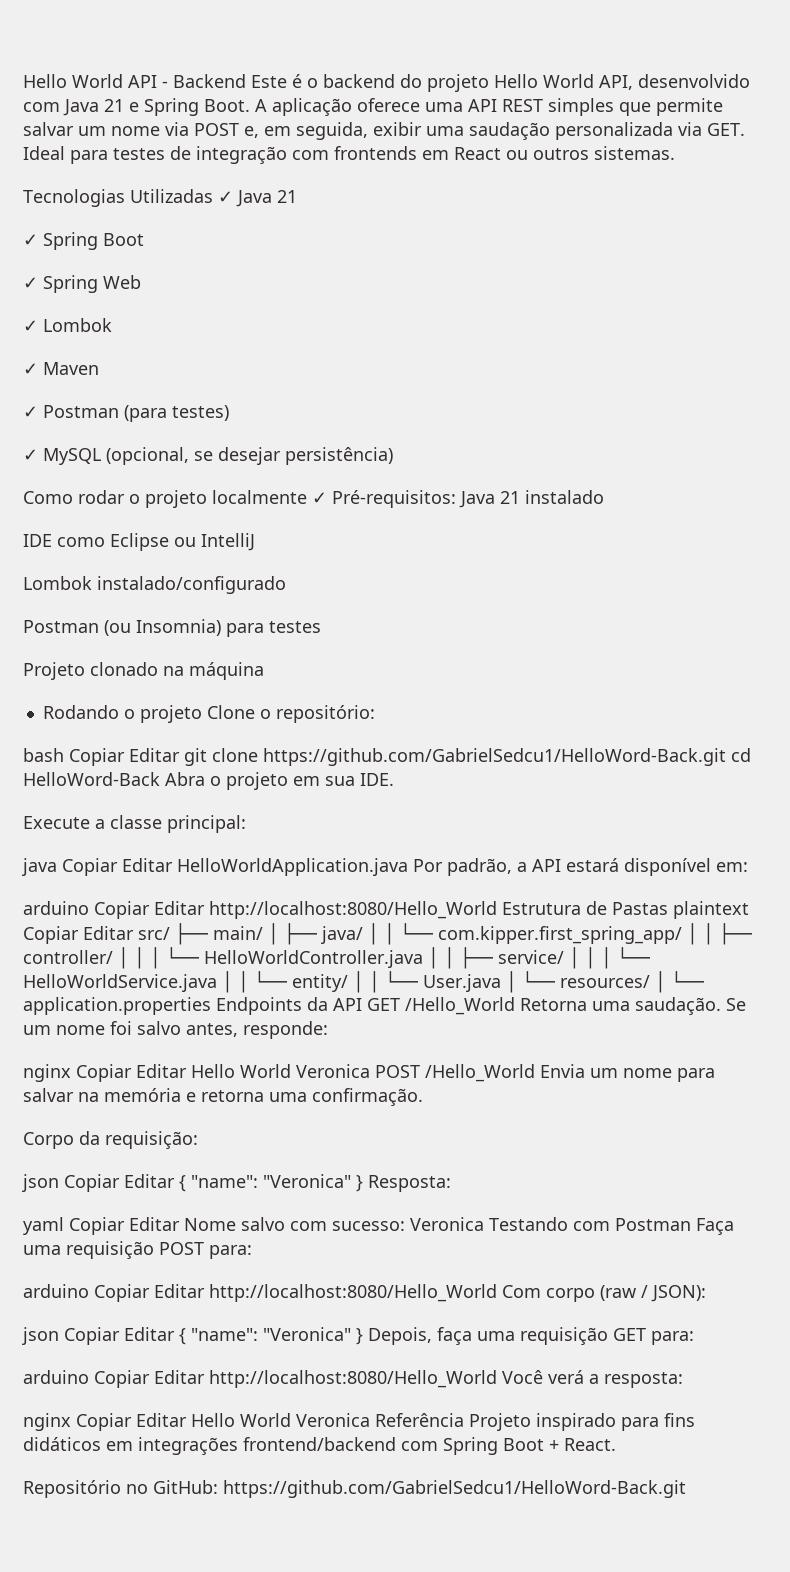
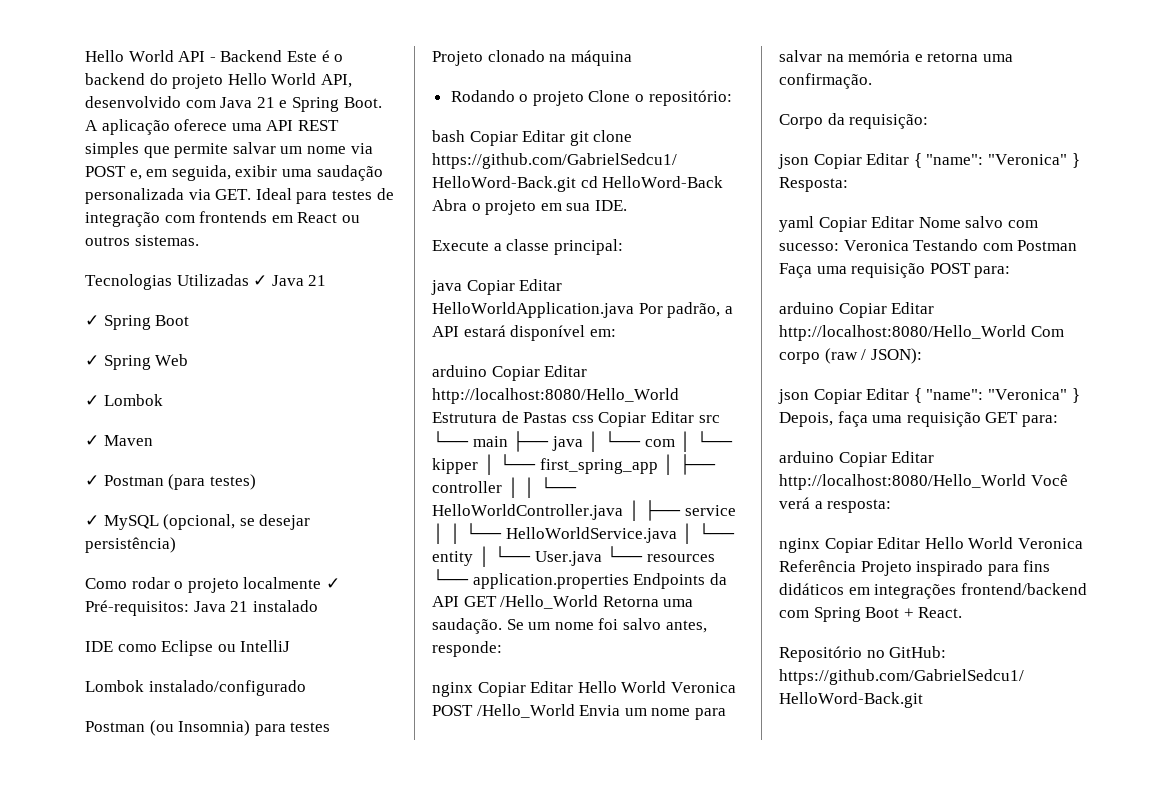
[673,901,749,919] [23,923,753,945] [23,947,129,969] plaintext Copiar Editar src/ ├── main/ │ ├── java/ │ │ └── com.kipper.first_spring_app/ │ │ ├── controller/ │ -> [571,411,720,427] [432,431,733,452] [432,454,716,475] [432,481,502,493] css Copiar Editar src └── main ├── java │ └── com │ └── kipper │ └── first_spring_app │ ├── controller
[444,947,580,969] │ ├── service/ │ -> [644,500,736,521] ├── service
[238,971,666,993] │ └── entity/ │ │ └── User.java │ └── resources/ │ -> [697,523,735,539] [432,546,715,567] └── entity │ └── User.java └── resources

